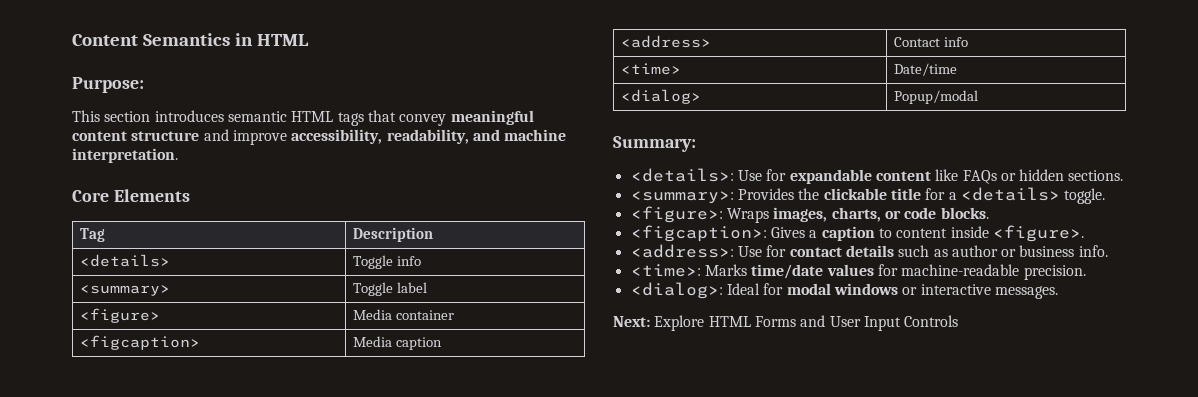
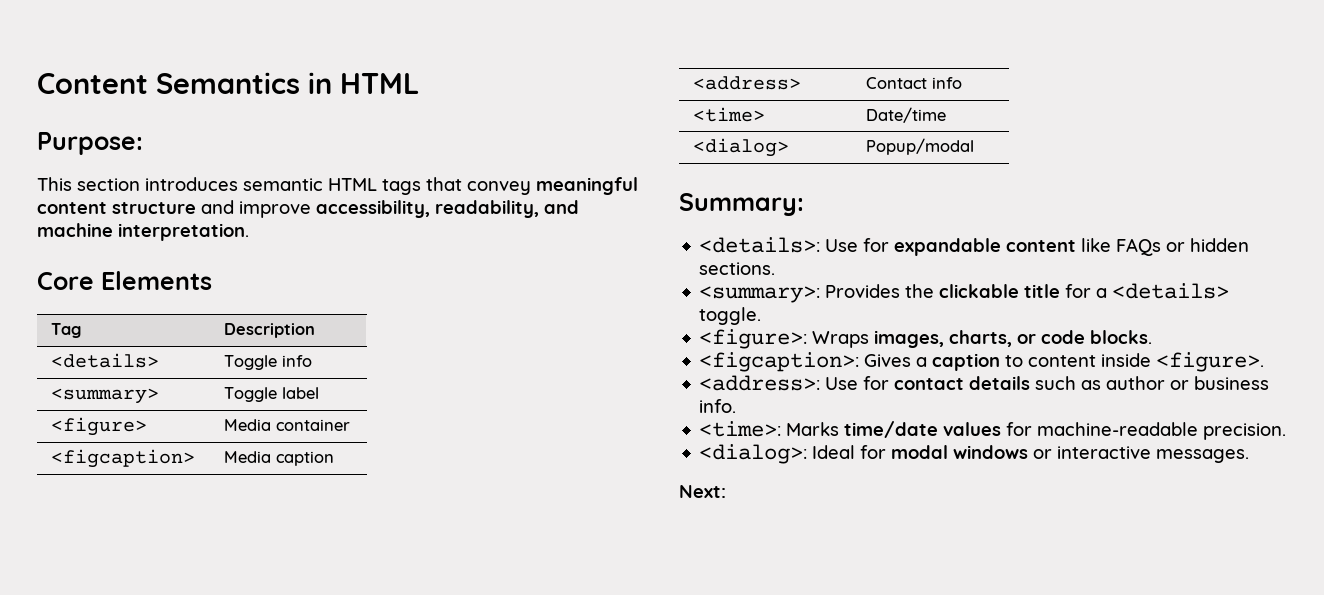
[654,315,959,331] Explore HTML Forms and User Input Controls -> (726, 491) none

